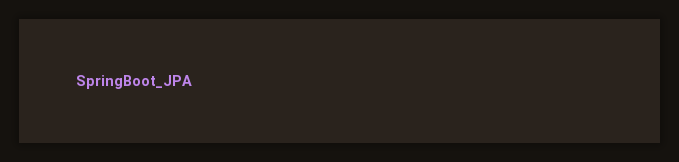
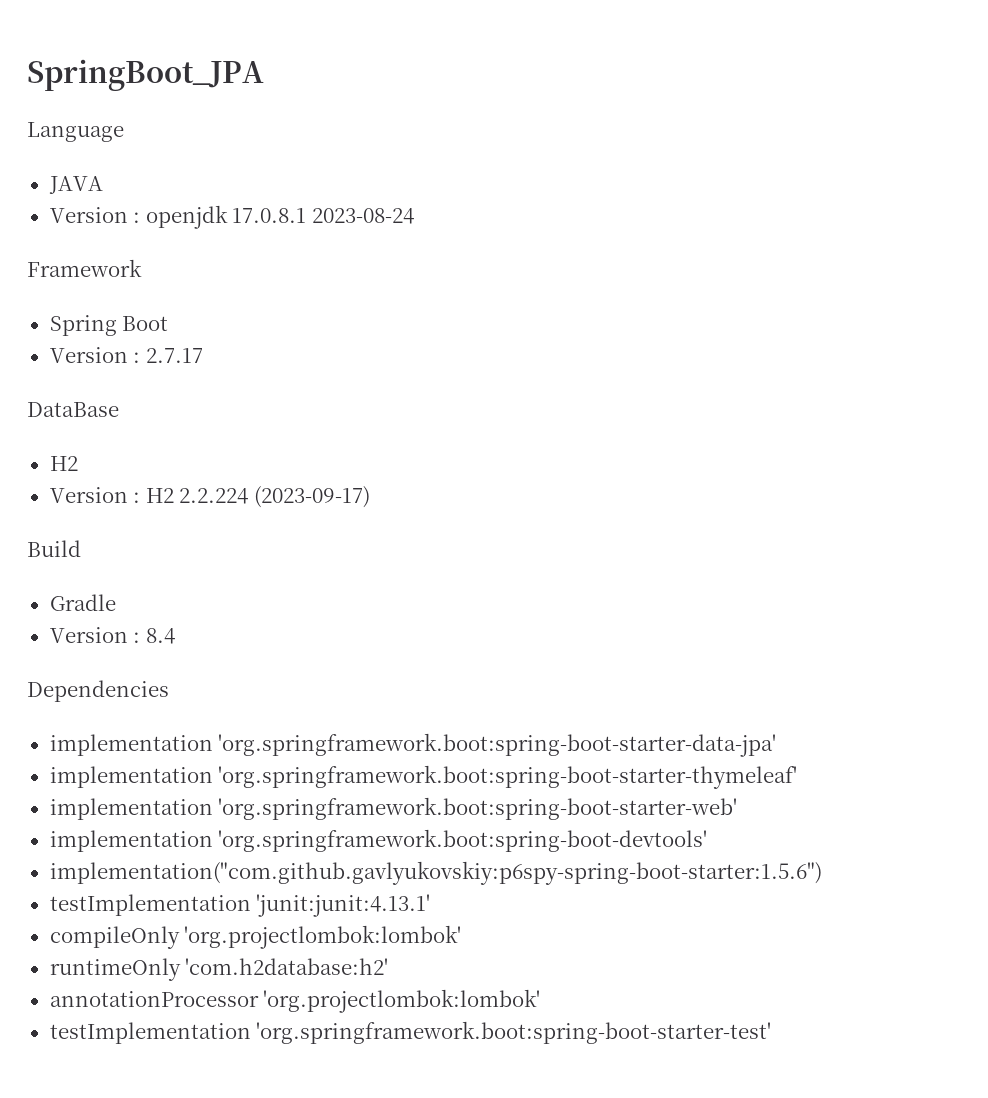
(192, 82) none -> [27,122,124,142] [48,176,103,194] [49,205,414,229] [27,259,142,277] [49,315,169,336] [49,347,203,363] [27,402,119,417] [49,456,78,471] [49,486,370,508] [27,540,81,557] [49,594,116,611] [49,627,175,644] [27,680,169,702] [49,733,777,757] [49,765,798,789] [49,797,738,820] [49,829,708,852] [49,861,822,885] [49,894,431,917] [49,925,462,949] [49,958,389,981] [49,989,541,1013] [49,1021,772,1044] // Language // JAVA // Version : openjdk 17.0.8.1 2023-08-24 // Framework // Spring Boot // Version : 2.7.17 // DataBase // H2 // Version : H2 2.2.224 (2023-09-17) // Build // Gradle // Version : 8.4 // Dependencies // implementation 'org.springframework.boot:spring-boot-starter-data-jpa' // implementation 'org.springframework.boot:spring-boot-starter-thymeleaf' // implementation 'org.springframework.boot:spring-boot-starter-web' // implementation 'org.springframework.boot:spring-boot-devtools' // implementation("com.github.gavlyukovskiy:p6spy-spring-boot-starter:1.5.6") // testImplementation 'junit:junit:4.13.1' // compileOnly 'org.projectlombok:lombok' // runtimeOnly 'com.h2database:h2' // annotationProcessor 'org.projectlombok:lombok' // testImplementation 'org.springframework.boot:spring-boot-starter-test'

